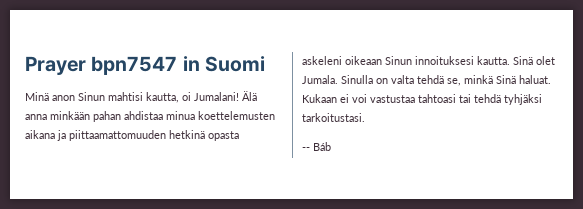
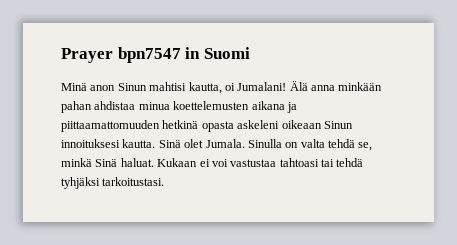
[302,142,331,151] // -- Báb -> (165, 181) none

